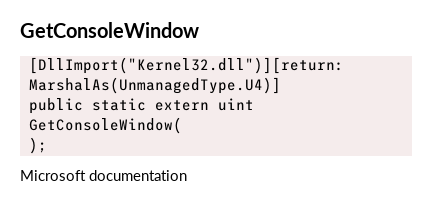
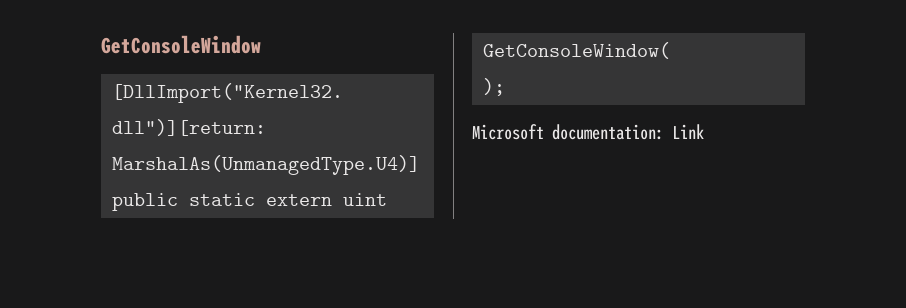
[89,170,187,181] documentation -> [552,124,704,140] documentation: Link

